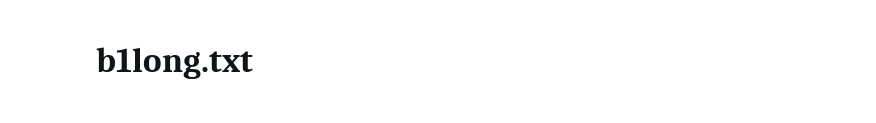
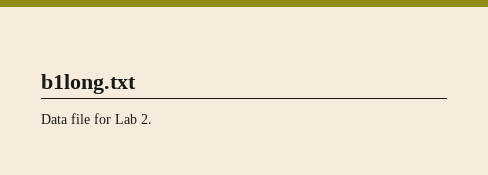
(253, 63) none -> [41,113,152,124] // Data file for Lab 2.

